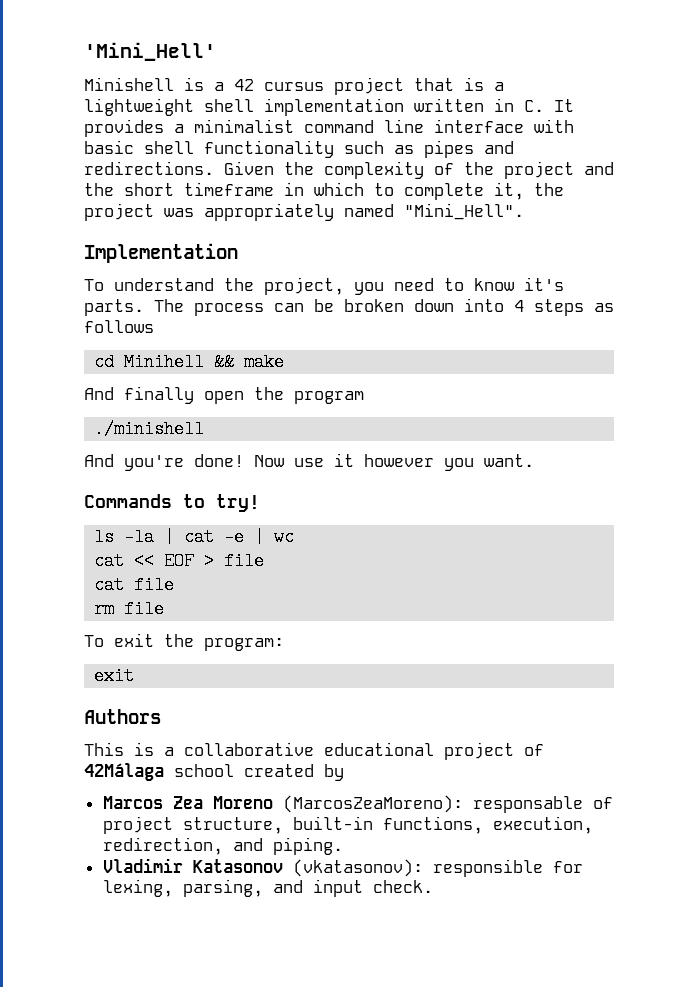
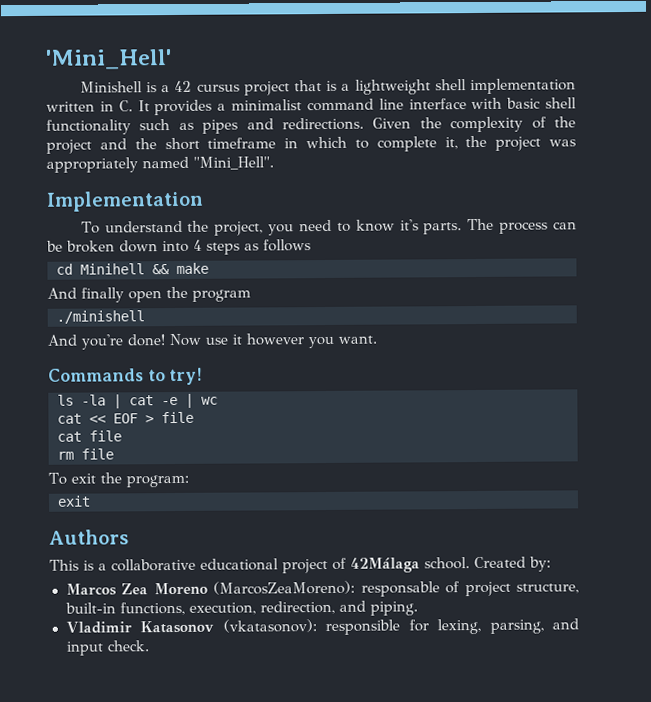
[174,764,344,781] school created by -> [424,556,551,572] school. Created by:

